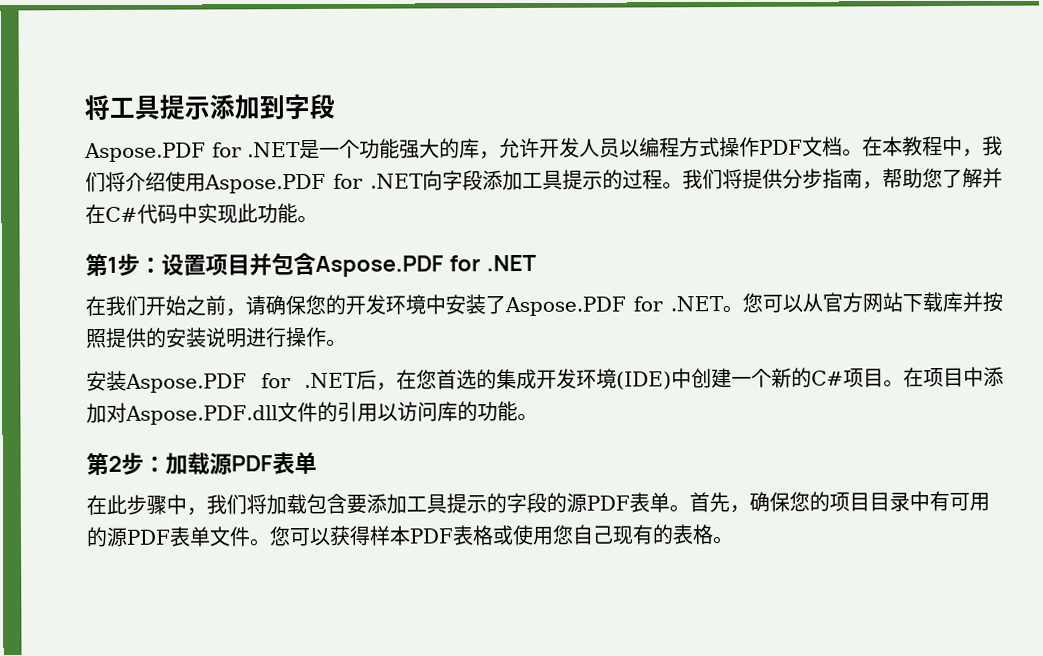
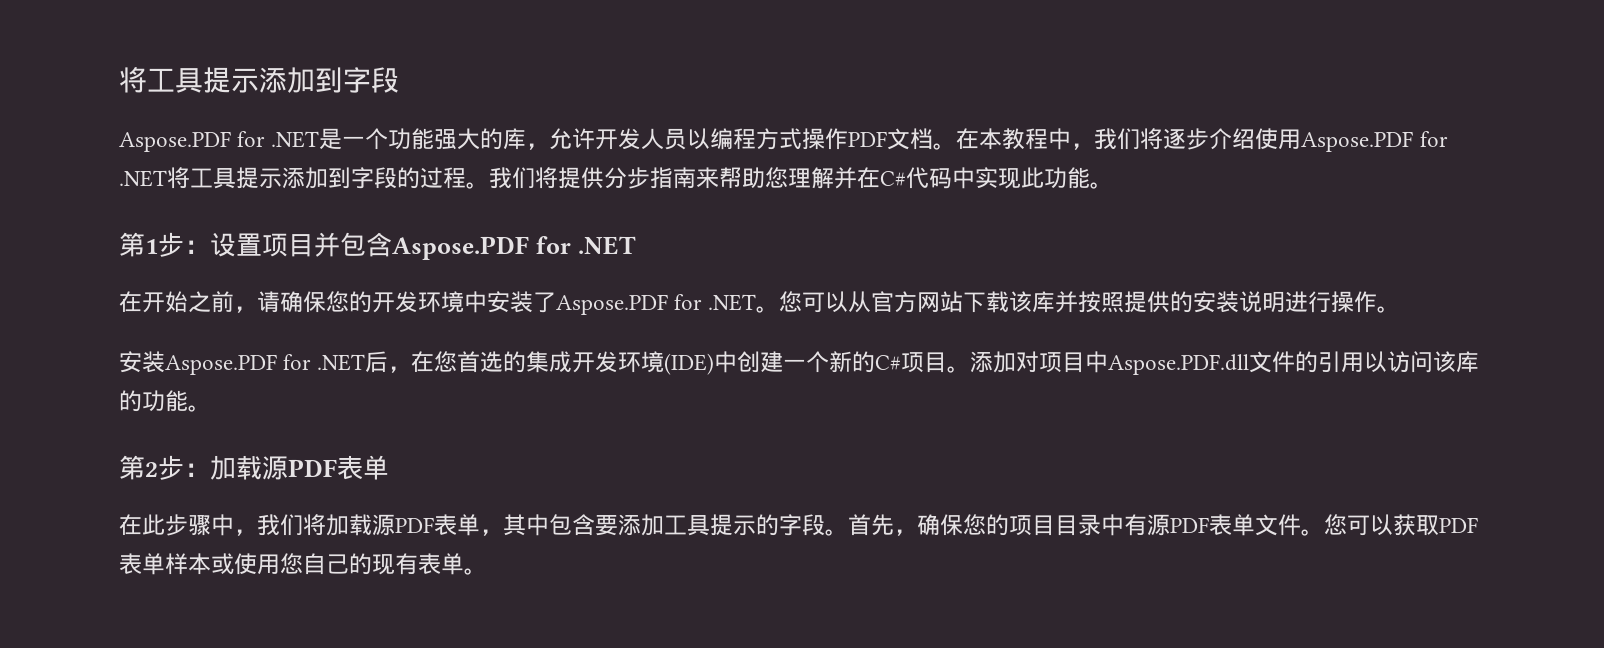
(126, 181) none -> [1163,128,1210,150] 逐步
[422,169,603,191] 向字段添加工具提示 -> [167,167,397,189] 将工具提示添加到字段
[862,168,963,190] ，帮助您了 -> [696,167,811,189] 来帮助您理
[105,295,146,316] 我们 -> (142, 301) none
(943, 302) none -> [1009,291,1033,313] 该
[903,366,1004,388] [86,402,127,424] 在项目中添加对 -> [970,351,1109,373] 添加对项目中
(438, 411) none -> [1433,351,1457,373] 该
(307, 504) none -> [372,514,549,536] 源PDF表单，其中
[546,492,670,513] 的源PDF表单 -> (825, 525) none
[949,492,990,511] [86,526,108,548] 可用的 -> (1147, 525) none
[349,525,494,546] 得样本PDF表格 -> [1416,515,1478,536] [119,553,211,575] 取PDF表单样本
[612,524,714,545] 现有的表格 -> [349,553,464,575] 的现有表单

